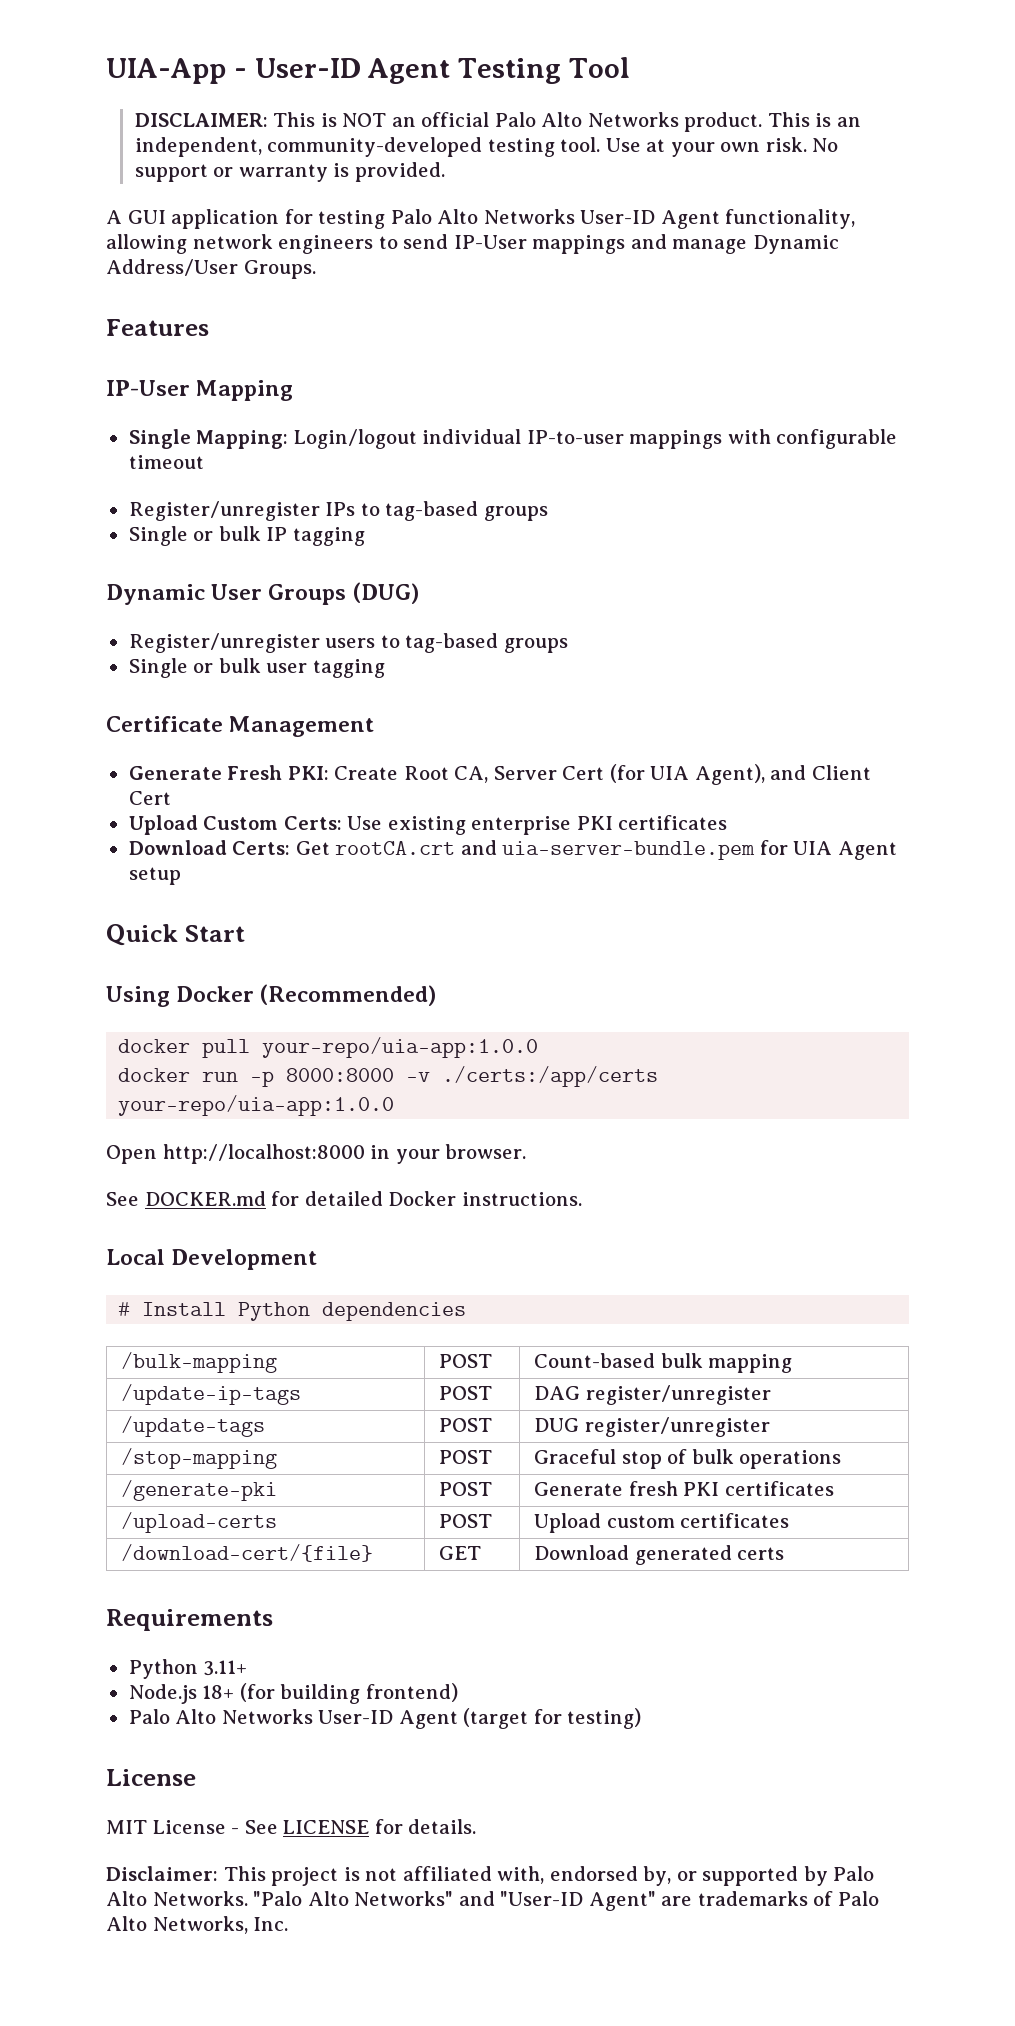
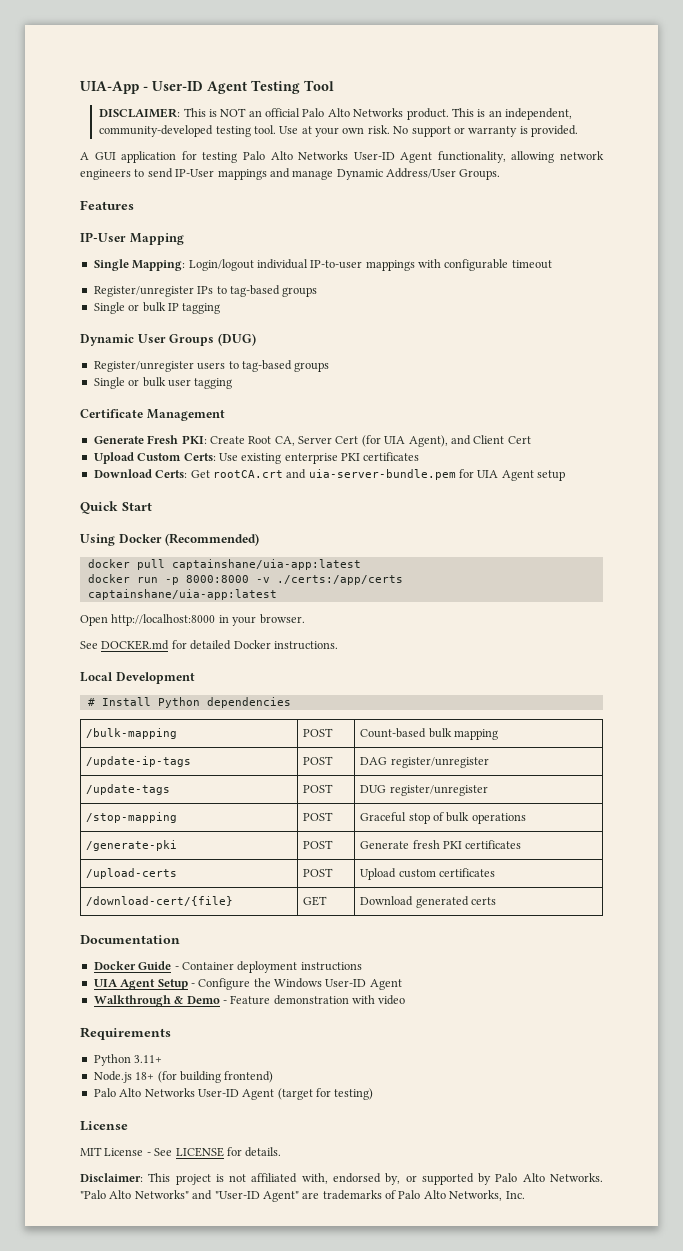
[262,1037,539,1058] your-repo/uia-app:1.0.0 -> [171,559,361,570] captainshane/uia-app:latest
[118,1095,395,1116] your-repo/uia-app:1.0.0 -> [87,589,277,600] captainshane/uia-app:latest
(785, 1553) none -> [80,935,180,944] [93,961,362,973] [93,978,402,990] [93,995,406,1007] // Documentation // Docker Guide - Container deployment instructions // UIA Agent Setup - Configure the Windows User-ID Agent // Walkthrough & Demo - Feature demonstration with video

